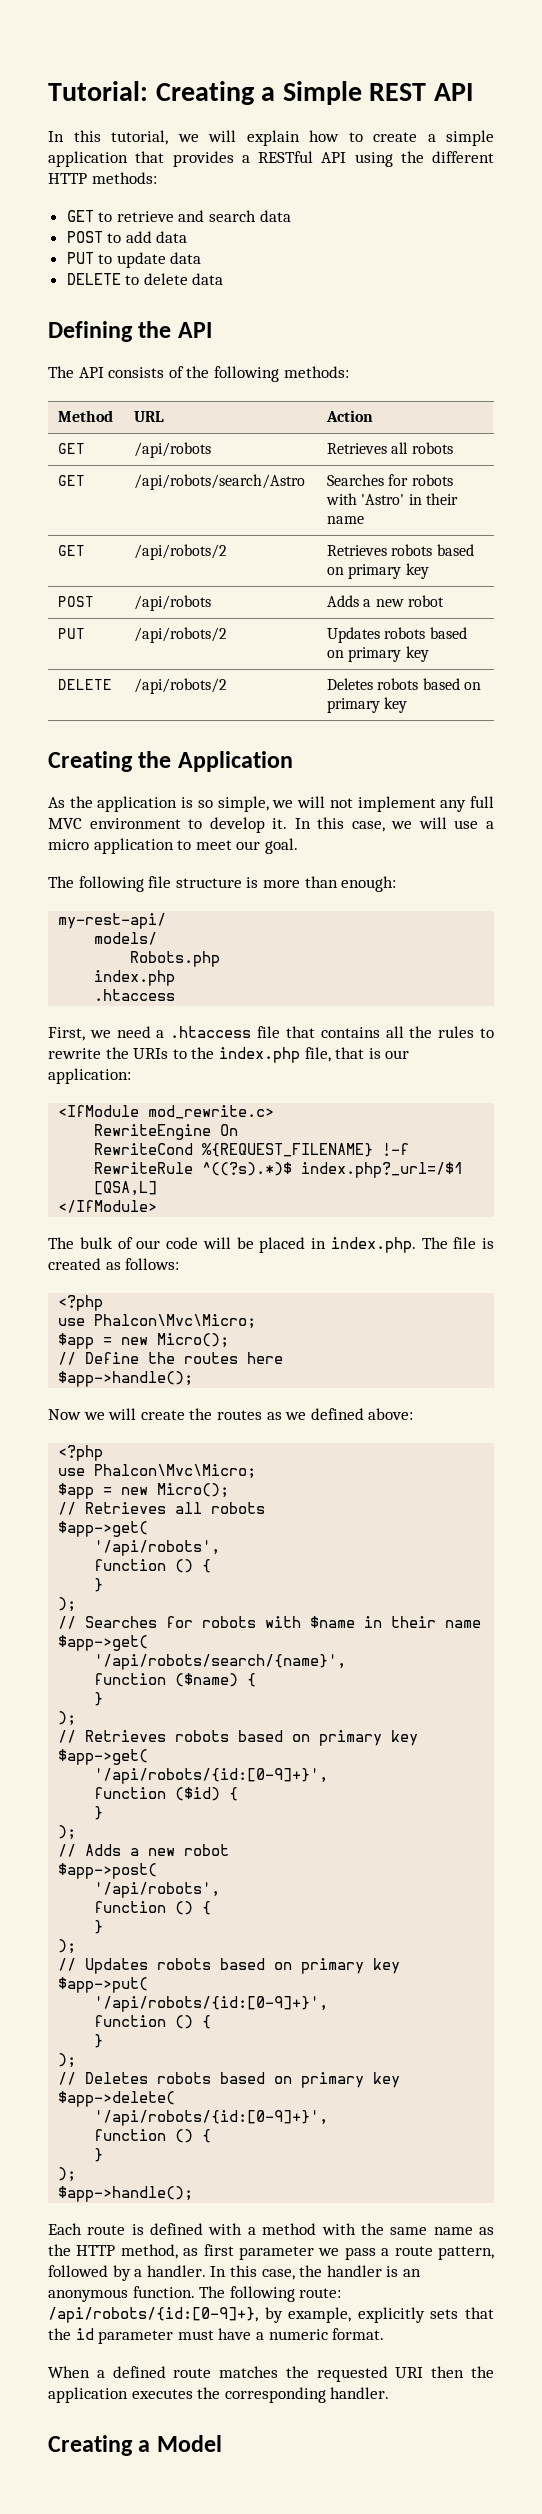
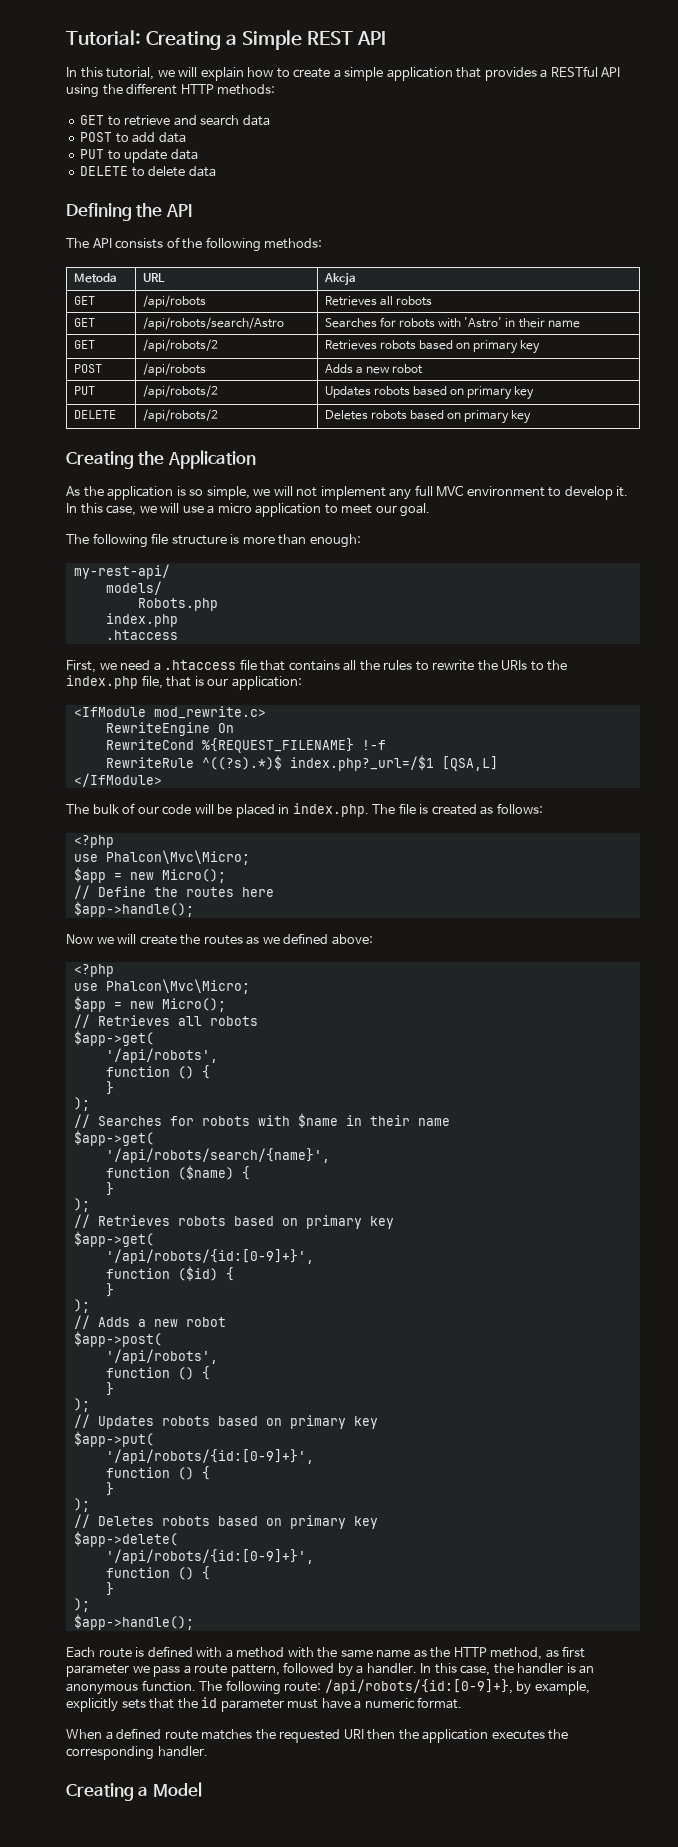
[58,410,114,422] Method -> [73,273,117,283] Metoda
[326,410,374,422] Action -> [323,272,356,286] Akcja

